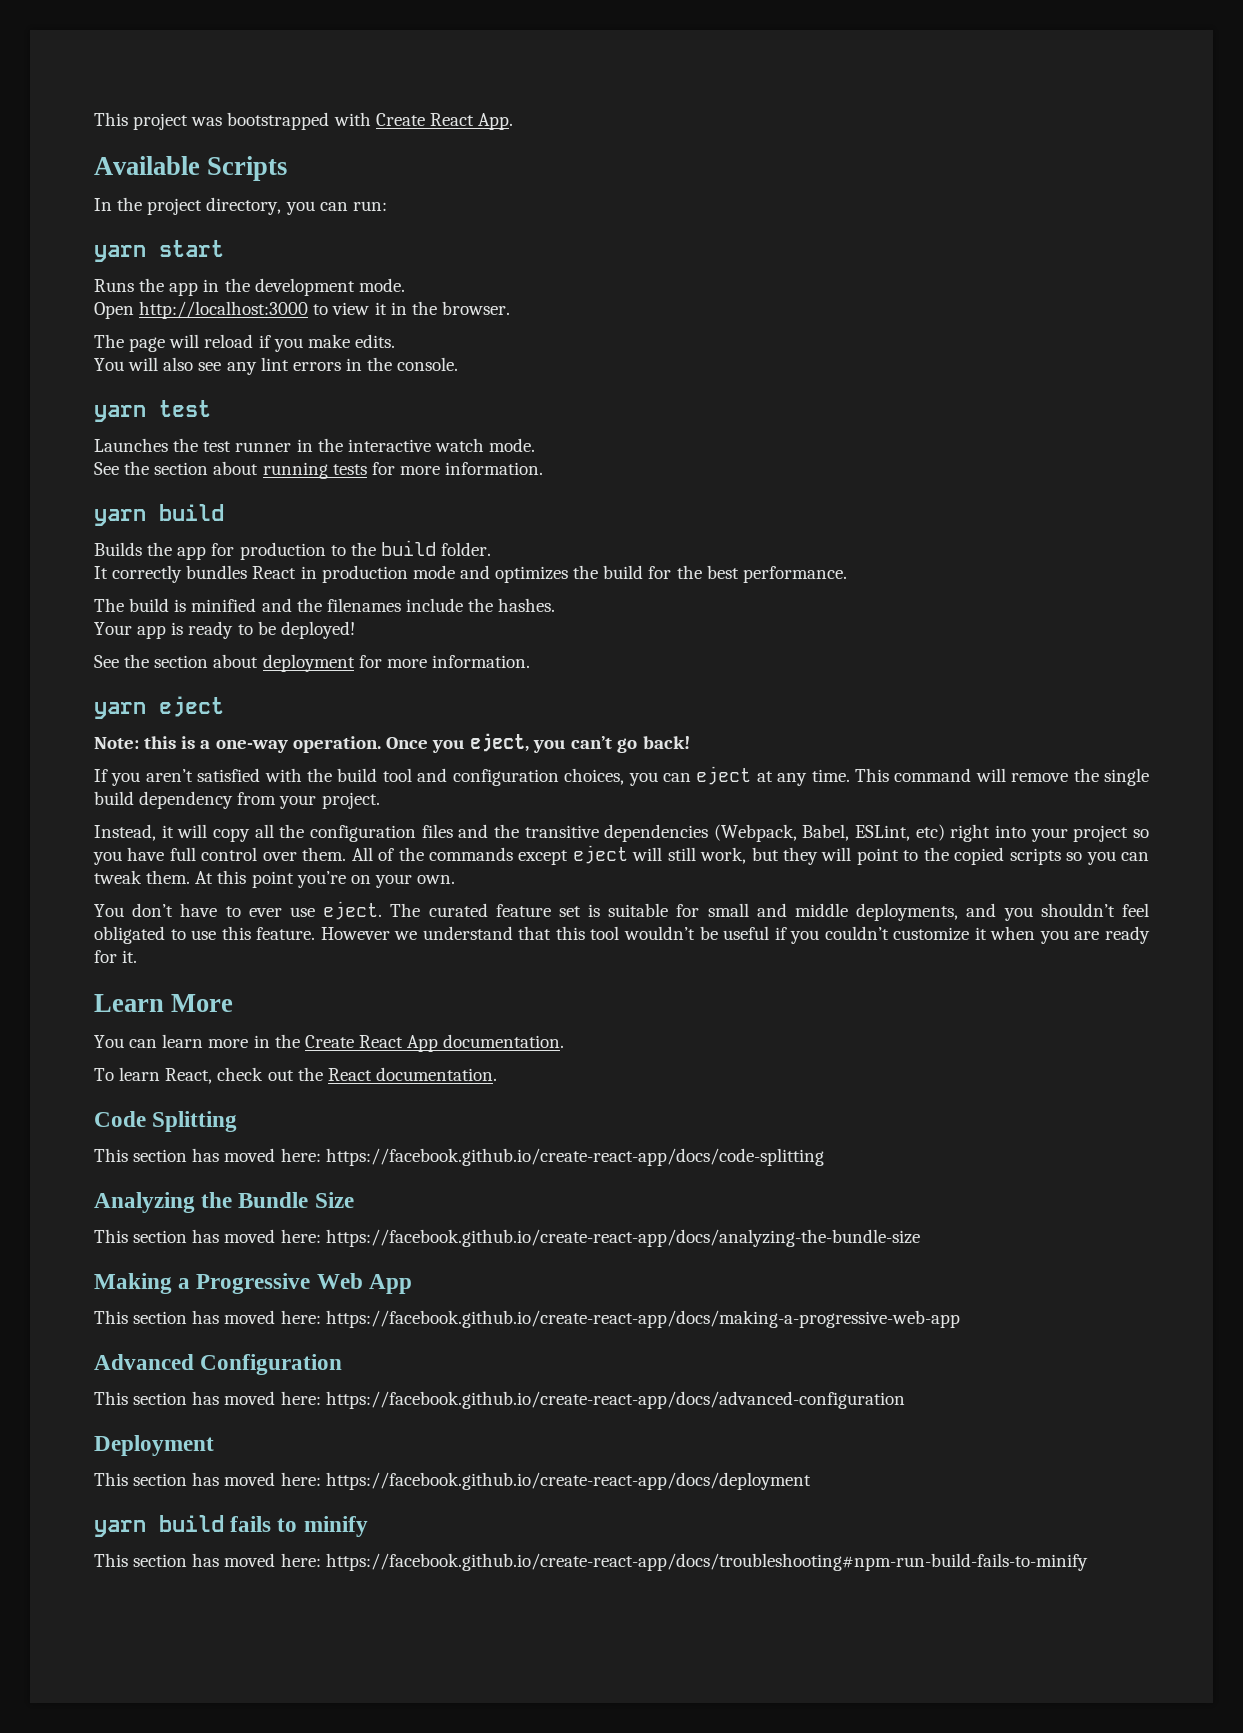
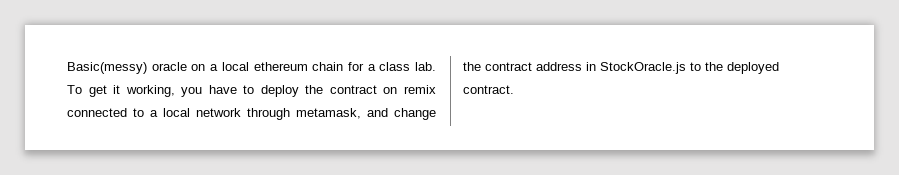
[94,112,513,130] [94,156,288,181] [94,197,387,215] [94,240,224,262] [94,278,405,296] [94,301,510,319] [94,334,395,352] [94,357,459,375] [94,400,211,422] [94,438,536,452] [94,461,544,479] [94,504,224,526] [94,540,492,560] [94,565,847,583] [94,598,556,612] [94,621,355,639] [94,654,530,672] [94,696,224,719] [94,733,690,753] [94,766,1149,786] [94,791,380,809] [94,824,1149,842] [93,845,1150,865] [94,870,456,888] [94,901,1149,921] [94,926,1150,944] [94,950,138,963] [94,994,234,1012] [94,1034,565,1052] [94,1067,497,1084] [94,1111,238,1132] [94,1148,824,1166] [94,1192,354,1213] [94,1229,920,1247] [94,1273,412,1294] [94,1310,960,1328] [94,1354,343,1375] [94,1391,905,1409] [94,1435,214,1456] [94,1472,811,1490] [94,1515,368,1537] [94,1553,1088,1571] This project was bootstrapped with Create React App. // Available Scripts // In the project directory, you can run: // yarn start // Runs the app in the development mode. // Open http://localhost:3000 to view it in the browser. // The page will reload if you make edits. // You will also see any lint errors in the console. // yarn test // Launches the test runner in the interactive watch mode. // See the section about running tests for more information. // yarn build // Builds the app for production to the build folder. // It correctly bundles React in production mode and optimizes the build for the best performance. // The build is minified and the filenames include the hashes. // Your app is ready to be deployed! // See the section about deployment for more information. // yarn eject // Note: this is a one-way operation. Once you eject, you can’t go back! // If you aren’t satisfied with the build tool and configuration choices, you can eject at any time. This command will remove the single build dependency from your project. // Instead, it will copy all the configuration files and the transitive dependencies (Webpack, Babel, ESLint, etc) right into your project so you have full control over them. All of the commands except eject will still work, but they will point to the copied scripts so you can tweak them. At this point you’re on your own. // You don’t have to ever use eject. The curated feature set is suitable for small and middle deployments, and you shouldn’t feel obligated to use this feature. However we understand that this tool wouldn’t be useful if you couldn’t customize it when you are ready for it. // Learn More // You can learn more in the Create React App documentation. // To learn React, check out the React documentation. // Code Splitting // This section has moved here: https://facebook.github.io/create-react-app/docs/code-splitting // Analyzing the Bundle Size // This section has moved here: https://facebook.github.io/create-react-app/docs/analyzing-the-bundle-size // Making a Progressive Web App // This section has moved here: https://facebook.github.io/create-react-app/docs/making-a-progressive-web-app // Advanced Configuration // This section has moved here: https://facebook.github.io/create-react-app/docs/advanced-configuration // Deployment // This section has moved here: https://facebook.github.io/create-react-app/docs/deployment // yarn build fails to minify // This section has moved here: https://facebook.github.io/create-react-app/docs/troubleshooting#npm-run-build-fails-to-minify -> [67,62,436,74] [67,85,436,97] [67,108,436,120] [463,62,779,74] [463,85,514,94] Basic(messy) oracle on a local ethereum chain for a class lab. To get it working, you have to deploy the contract on remix connected to a local network through metamask, and change the contract address in StockOracle.js to the deployed contract.

